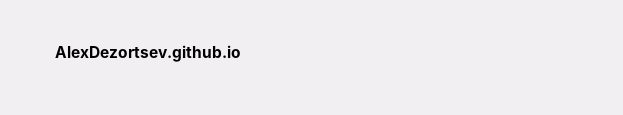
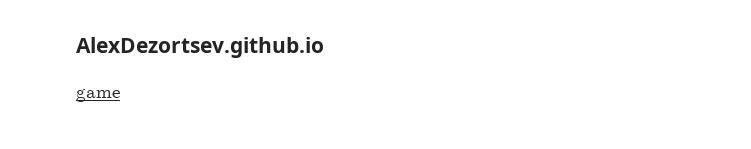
(241, 53) none -> [76,89,120,102] // game

